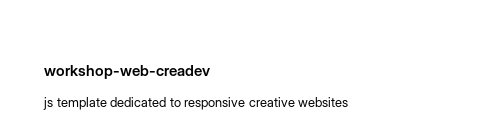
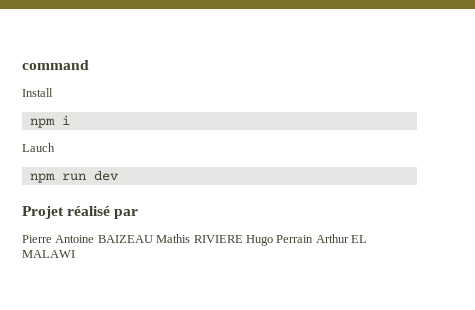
[44,65,210,79] [43,97,349,110] workshop-web-creadev // js template dedicated to responsive creative websites -> [22,60,89,70] [22,88,53,97] [29,115,70,128] [22,143,55,152] [29,171,119,183] [22,206,139,219] [22,234,367,246] [22,250,75,258] command // Install // npm i // Lauch // npm run dev // Projet réalisé par // Pierre Antoine BAIZEAU Mathis RIVIERE Hugo Perrain Arthur EL MALAWI

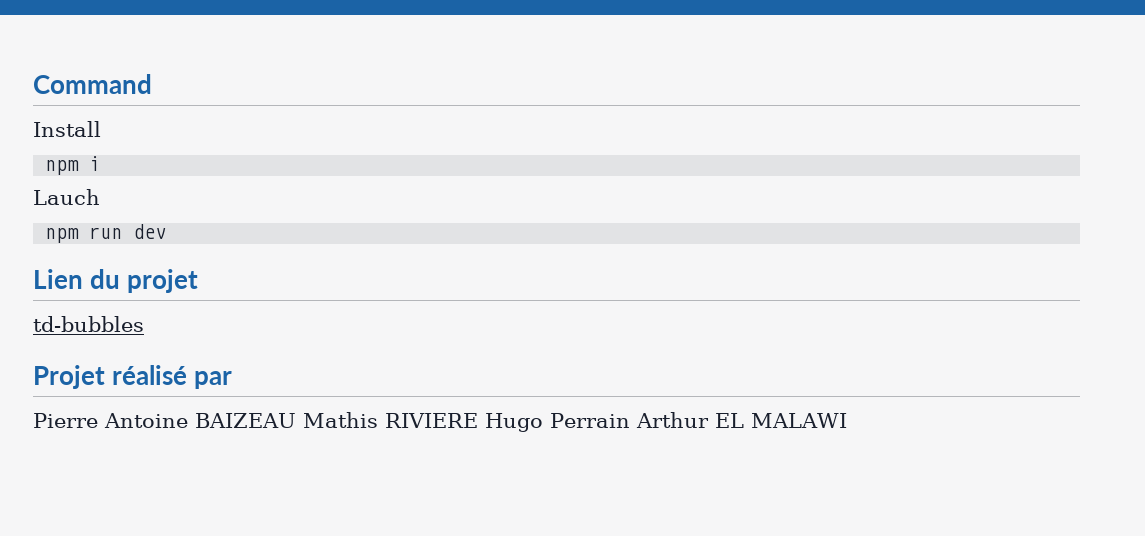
[22,60,89,70] command -> [33,74,152,94] Command
(119, 176) none -> [33,269,199,293] [33,316,144,332] // Lien du projet // td-bubbles

